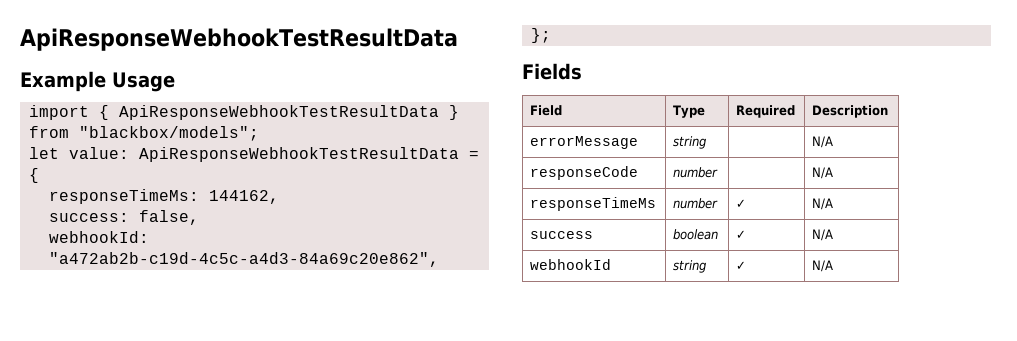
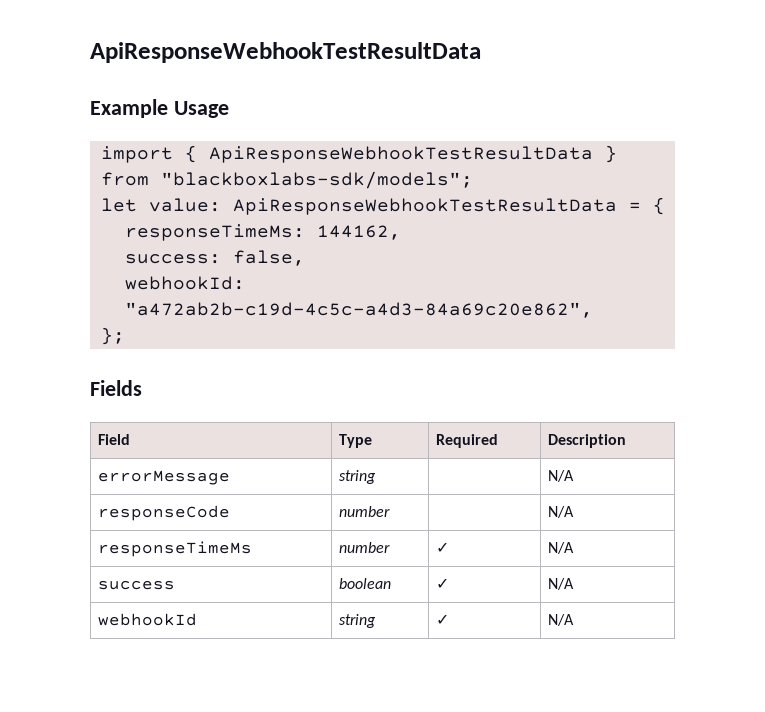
[78,126,259,141] "blackbox/models"; -> [160,171,473,189] "blackboxlabs-sdk/models";

